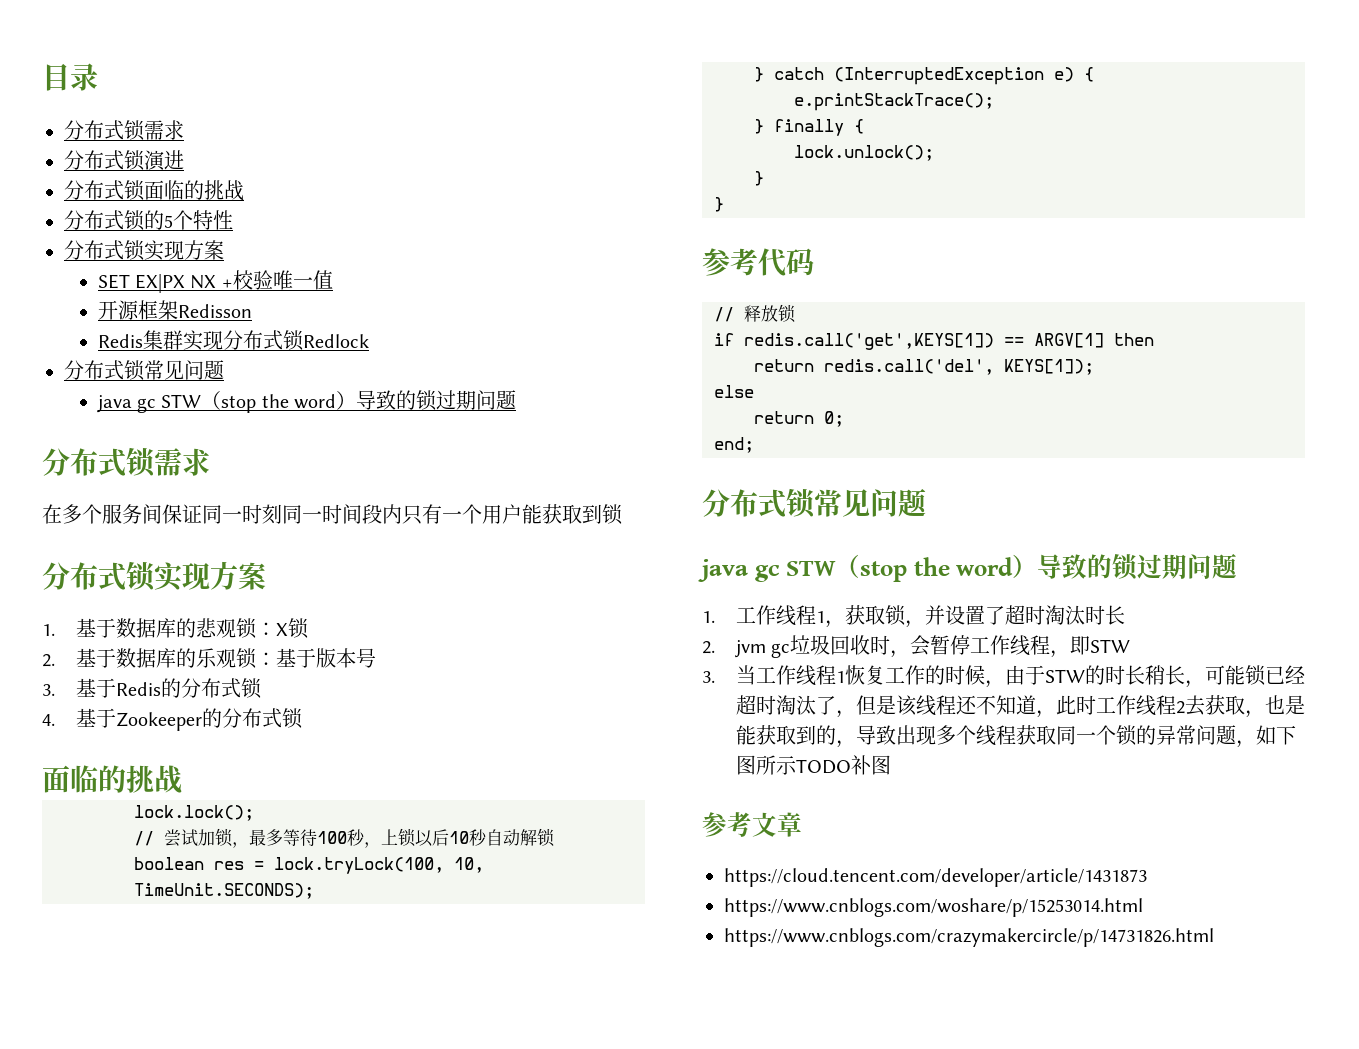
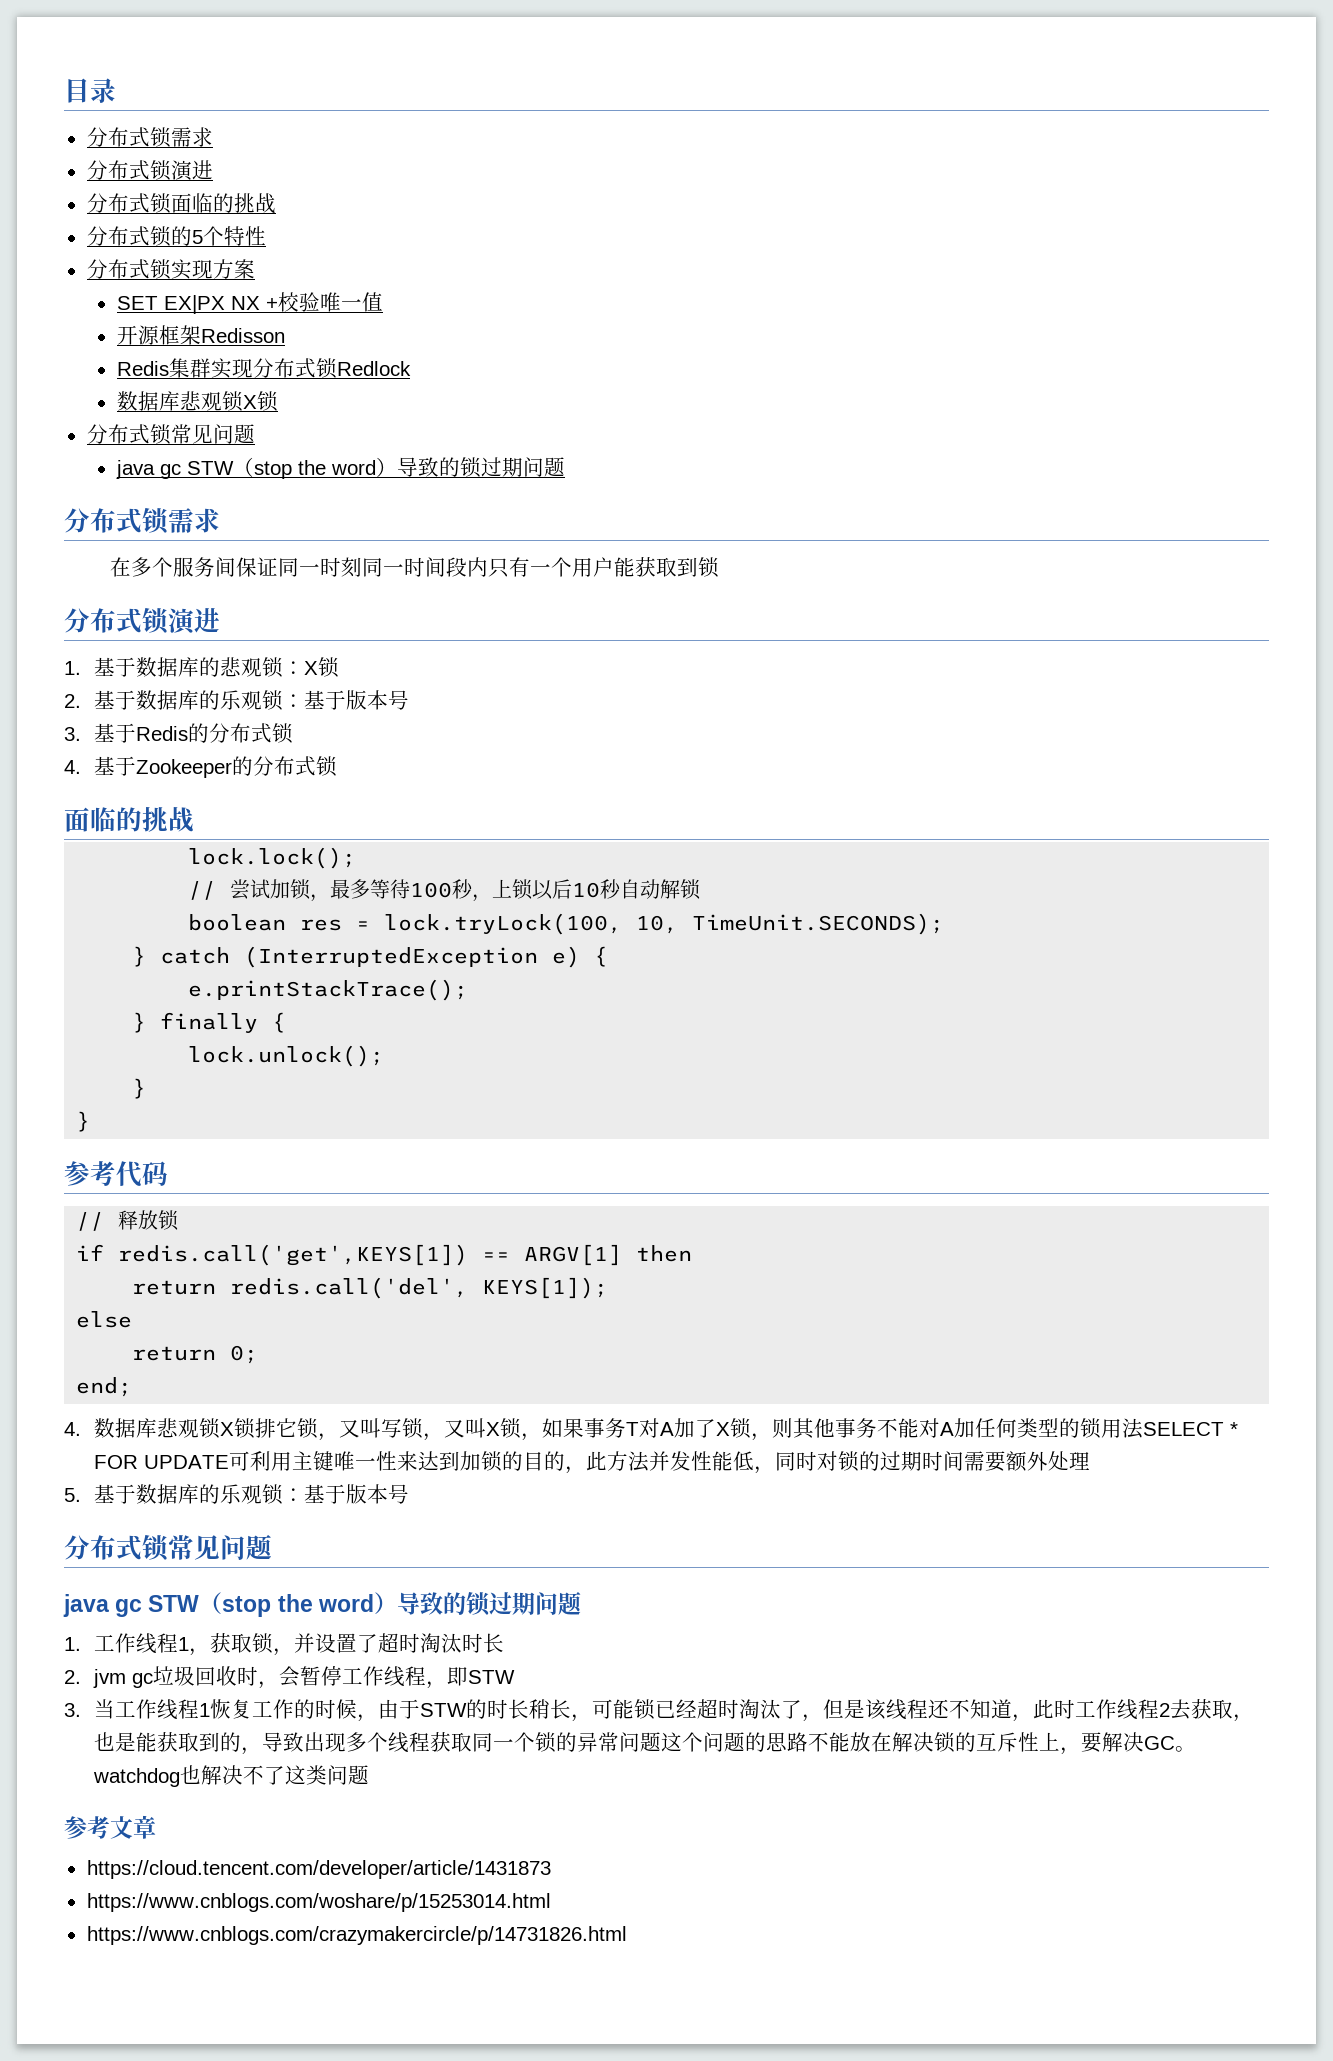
(369, 341) none -> [116,391,278,412] // 数据库悲观锁X锁
[154,561,266,592] 实现方案 -> [168,608,220,635] 演进
(754, 445) none -> [64,1418,1239,1441] [94,1451,1091,1474] [64,1484,410,1505] // 4.数据库悲观锁X锁排它锁，又叫写锁，又叫X锁，如果事务T对A加了X锁，则其他事务不能对A加任何类型的锁用法SELECT * FOR UPDATE可利用主键唯一性来达到加锁的目的，此方法并发性能低，同时对锁的过期时间需要额外处理 // 5.基于数据库的乐观锁：基于版本号
[1235,725,1296,748] [735,755,891,775] ，如下图所示TODO补图 -> [661,1732,1197,1755] [93,1765,370,1787] 这个问题的思路不能放在解决锁的互斥性上，要解决GC。watchdog也解决不了这类问题

